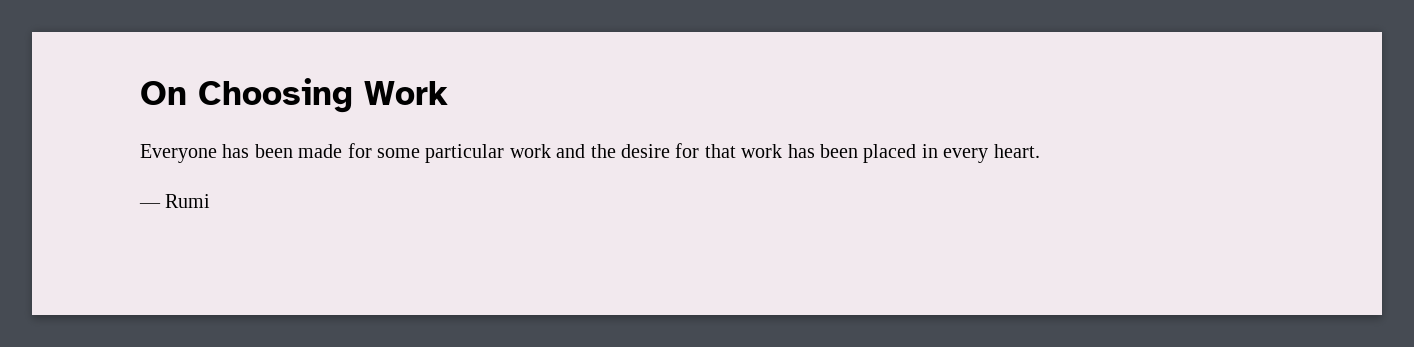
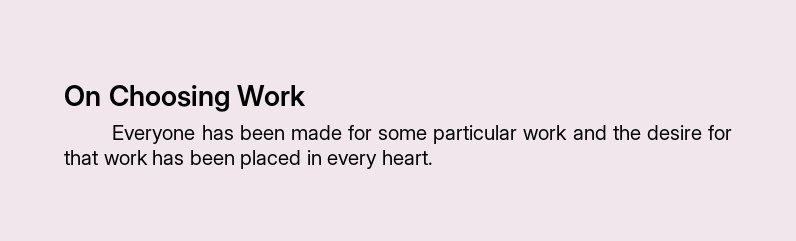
[139,194,211,208] // — Rumi -> (433, 157) none

